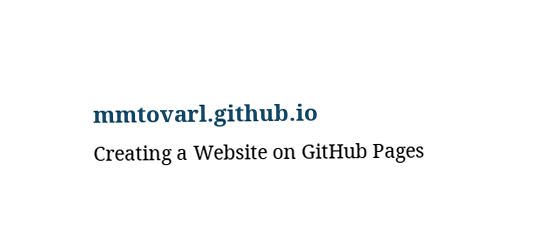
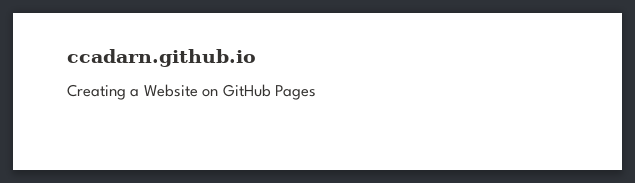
[92,103,319,128] mmtovarl.github.io -> [67,49,256,67] ccadarn.github.io

